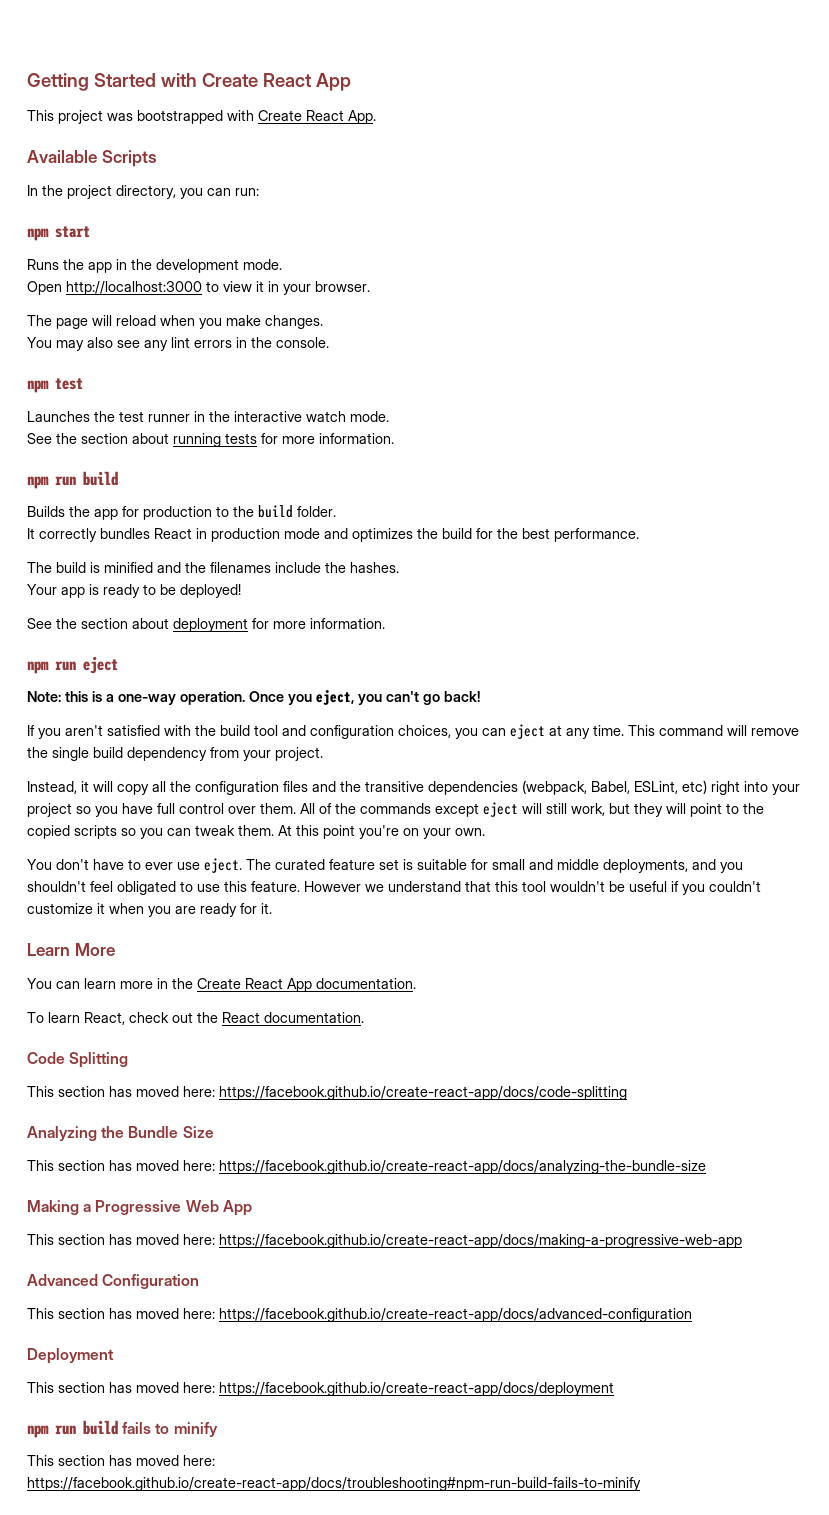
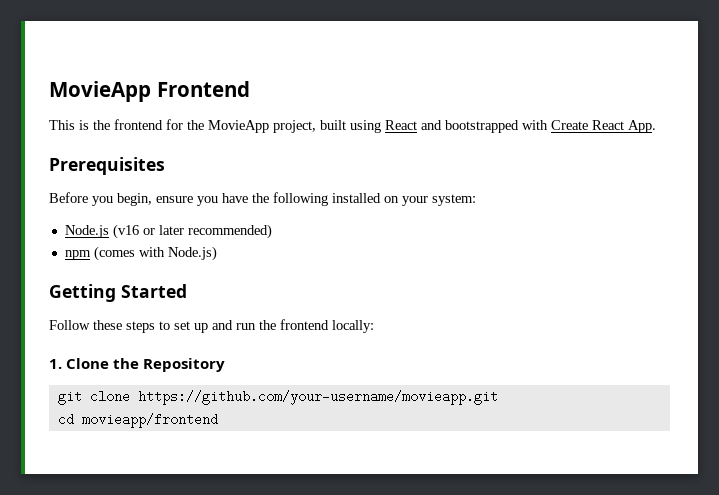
[27,73,351,91] [27,110,133,124] Getting Started with Create React App // This project was -> [49,81,250,102] [49,119,442,133] MovieApp Frontend // This is the frontend for the MovieApp project, built using React and
[27,150,157,167] [27,185,259,199] [27,226,90,241] [27,259,282,273] [27,281,370,295] [27,315,323,329] [27,337,329,351] [27,378,83,393] [27,411,389,422] [27,433,394,447] [27,471,118,489] [27,505,336,520] [27,528,639,542] [27,562,399,573] [27,584,241,598] [27,618,385,632] [27,656,118,674] [27,690,480,705] [27,724,799,739] [27,747,323,761] [27,780,800,795] [27,802,764,817] [27,825,485,839] [27,858,743,873] [27,881,761,895] [27,903,272,917] [27,943,115,956] [27,978,416,992] [27,1012,364,1025] [27,1052,129,1068] [27,1086,627,1100] [27,1126,214,1141] [27,1160,706,1174] [27,1200,252,1216] [27,1234,742,1248] [27,1274,200,1289] [27,1308,692,1322] [27,1348,114,1364] [27,1382,614,1396] [27,1420,218,1438] [27,1455,215,1466] [27,1477,641,1491] Available Scripts // In the project directory, you can run: // npm start // Runs the app in the development mode. // Open http://localhost:3000 to view it in your browser. // The page will reload when you make changes. // You may also see any lint errors in the console. // npm test // Launches the test runner in the interactive watch mode. // See the section about running tests for more information. // npm run build // Builds the app for production to the build folder. // It correctly bundles React in production mode and optimizes the build for the best performance. // The build is minified and the filenames include the hashes. // Your app is ready to be deployed! // See the section about deployment for more information. // npm run eject // Note: this is a one-way operation. Once you eject, you can't go back! // If you aren't satisfied with the build tool and configuration choices, you can eject at any time. This command will remove the single build dependency from your project. // Instead, it will copy all the configuration files and the transitive dependencies (webpack, Babel, ESLint, etc) right into your project so you have full control over them. All of the commands except eject will still work, but they will point to the copied scripts so you can tweak them. At this point you're on your own. // You don't have to ever use eject. The curated feature set is suitable for small and middle deployments, and you shouldn't feel obligated to use this feature. However we understand that this tool wouldn't be useful if you couldn't customize it when you are ready for it. // Learn More // You can learn more in the Create React App documentation. // To learn React, check out the React documentation. // Code Splitting // This section has moved here: https://facebook.github.io/create-react-app/docs/code-splitting // Analyzing the Bundle Size // This section has moved here: https://facebook.github.io/create-react-app/docs/analyzing-the-bundle-size // Making a Progressive Web App // This section has moved here: https://facebook.github.io/create-react-app/docs/making-a-progressive-web-app // Advanced Configuration // This section has moved here: https://facebook.github.io/create-react-app/docs/advanced-configuration // Deployment // This section has moved here: https://facebook.github.io/create-react-app/docs/deployment // npm run build fails to minify // This section has moved here: https://facebook.github.io/create-react-app/docs/troubleshooting#npm-run-build-fails-to-minify -> [49,157,165,175] [49,192,476,206] [64,224,272,239] [64,246,217,261] [49,284,187,302] [49,319,374,333] [49,358,226,372] [57,390,498,405] [57,413,218,428] Prerequisites // Before you begin, ensure you have the following installed on your system: // Node.js (v16 or later recommended) // npm (comes with Node.js) // Getting Started // Follow these steps to set up and run the frontend locally: // 1. Clone the Repository // git clone https://github.com/your-username/movieapp.git // cd movieapp/frontend

